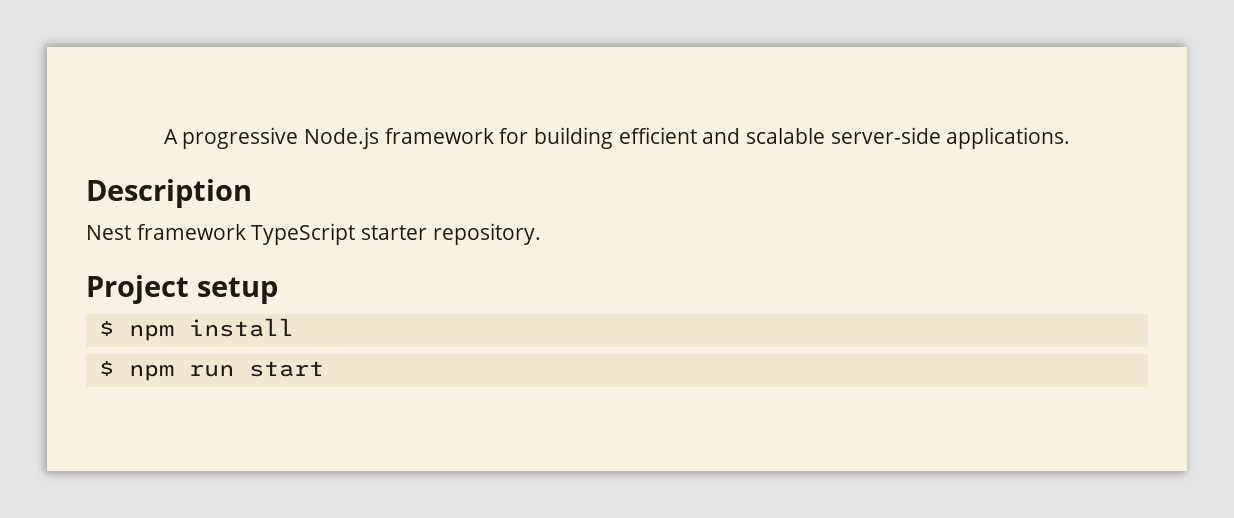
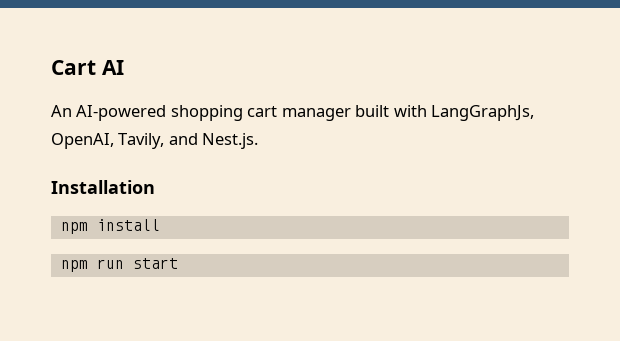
[163,127,1071,149] [86,179,252,208] [86,223,541,245] [86,275,278,304] [98,320,114,336] A progressive Node.js framework for building efficient and scalable server-side applications. // Description // Nest framework TypeScript starter repository. // Project setup // $ -> [51,60,124,75] [51,105,535,121] [51,133,259,149] [51,180,155,194] Cart AI // An AI-powered shopping cart manager built with LangGraphJs, OpenAI, Tavily, and Nest.js. // Installation //
[98,360,114,376] $ -> (160, 225) none

